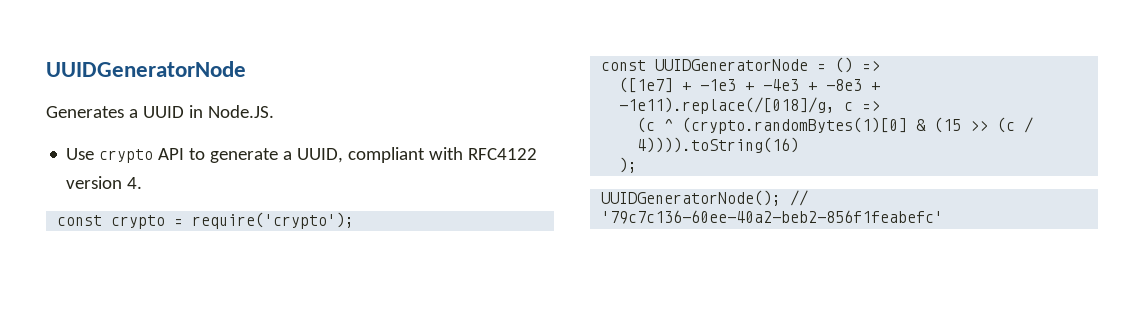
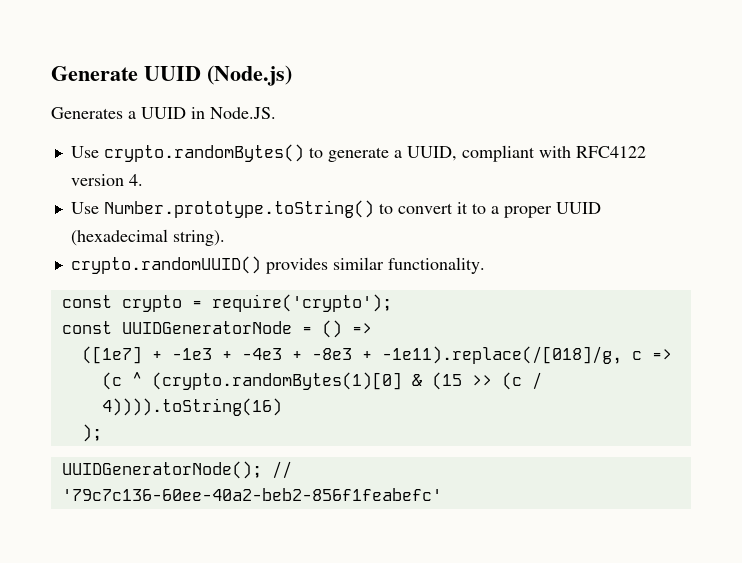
[46,61,246,77] UUIDGeneratorNode -> [51,65,292,86] Generate UUID (Node.js)
[99,148,185,163] crypto API -> [103,144,304,162] crypto.randomBytes()
(143, 183) none -> [70,200,601,218] [70,229,225,246] [70,256,485,274] // Use Number.prototype.toString() to convert it to a proper UUID (hexadecimal string). // crypto.randomUUID() provides similar functionality.

